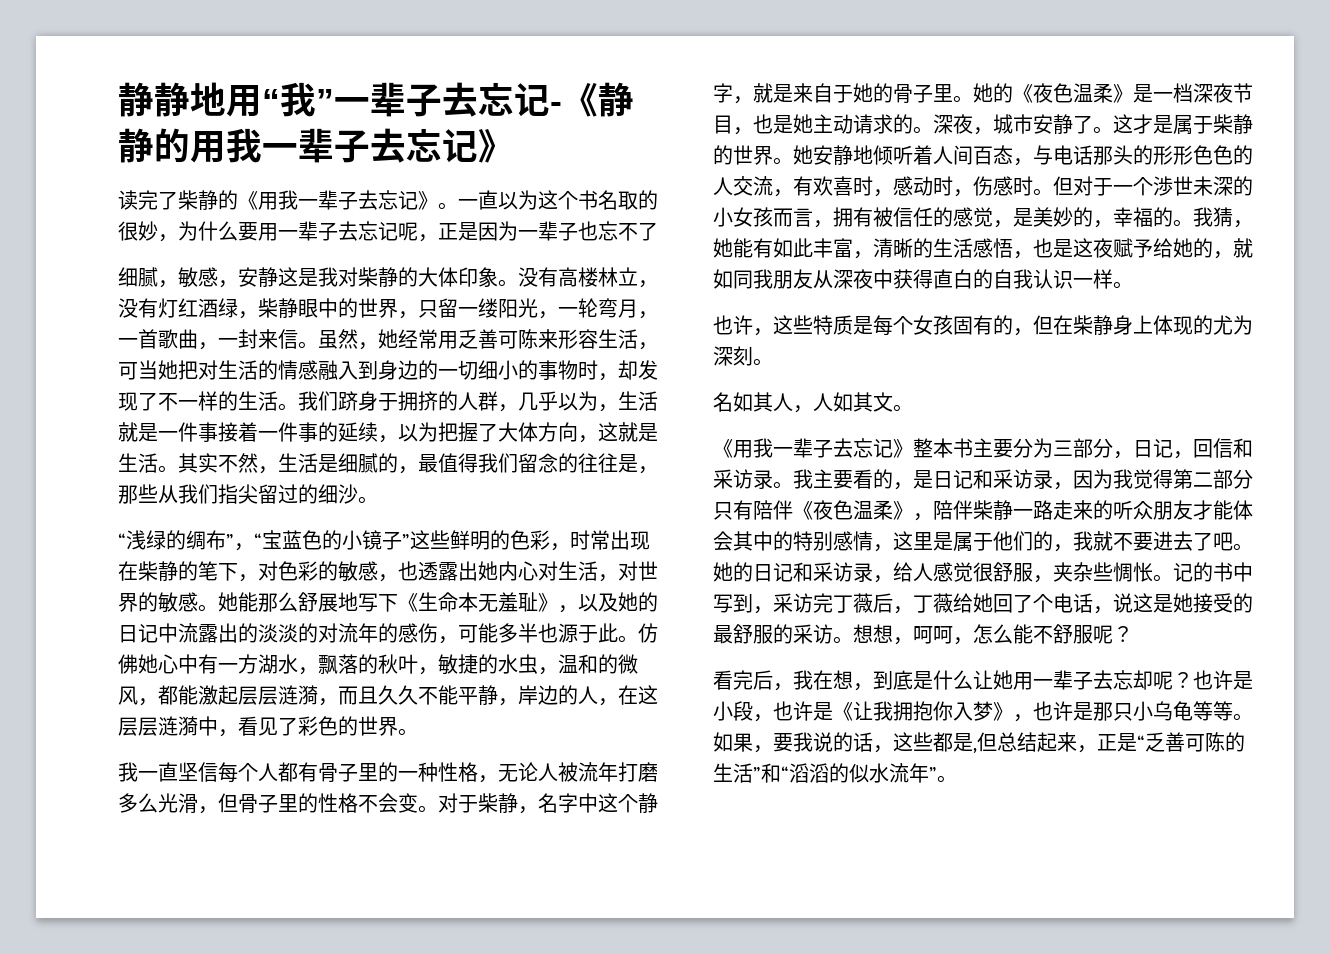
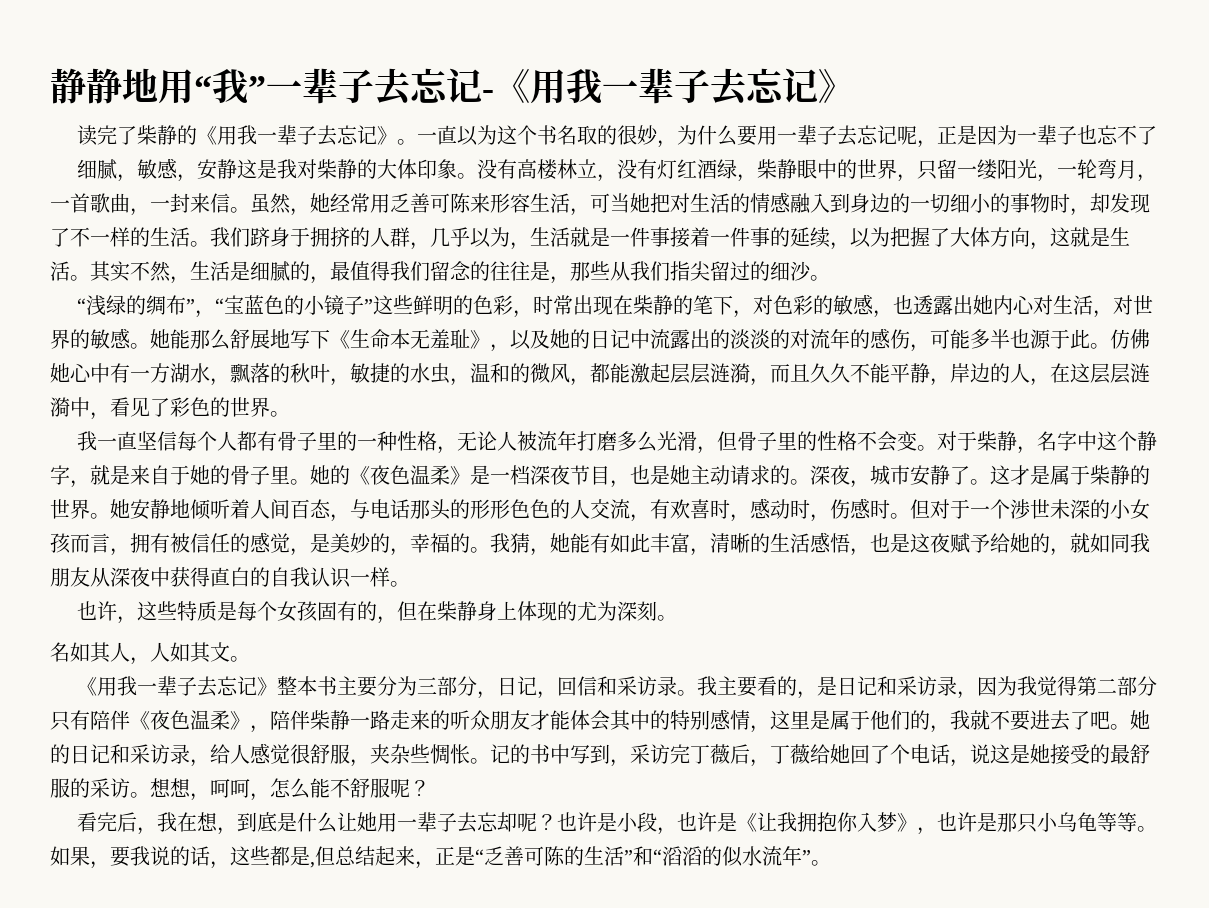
[598,82,634,117] [118,128,190,163] 静静的 -> (530, 85) none

